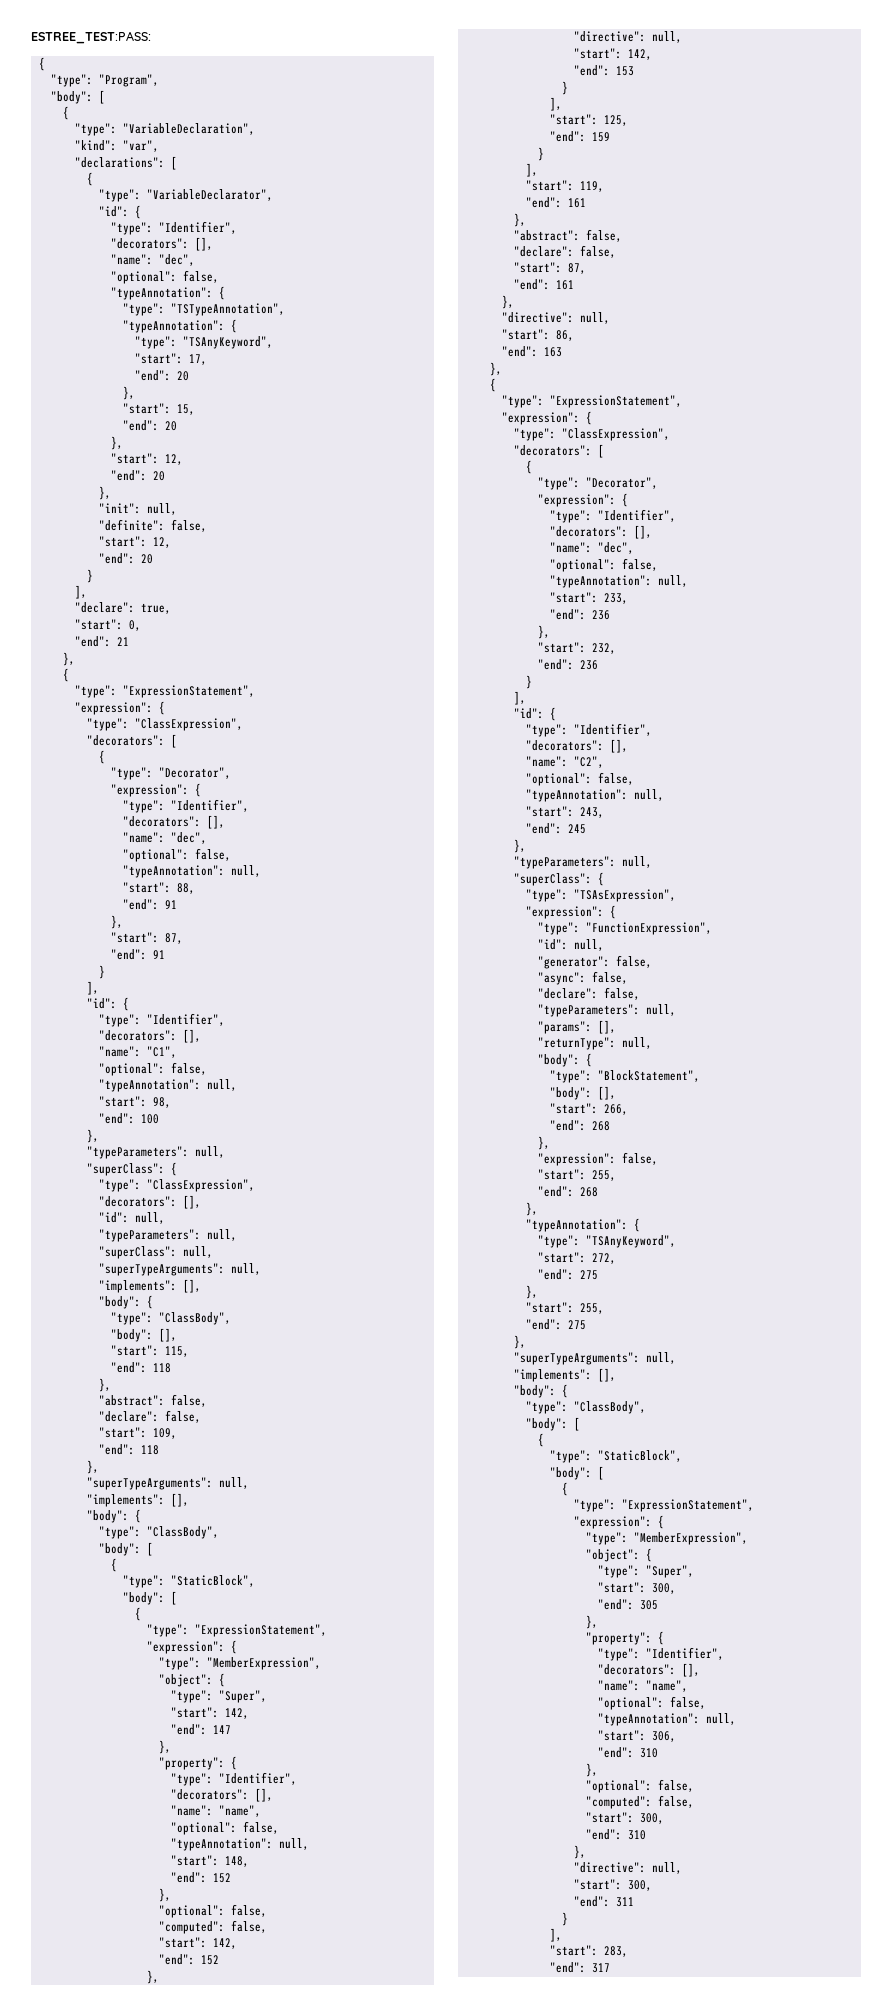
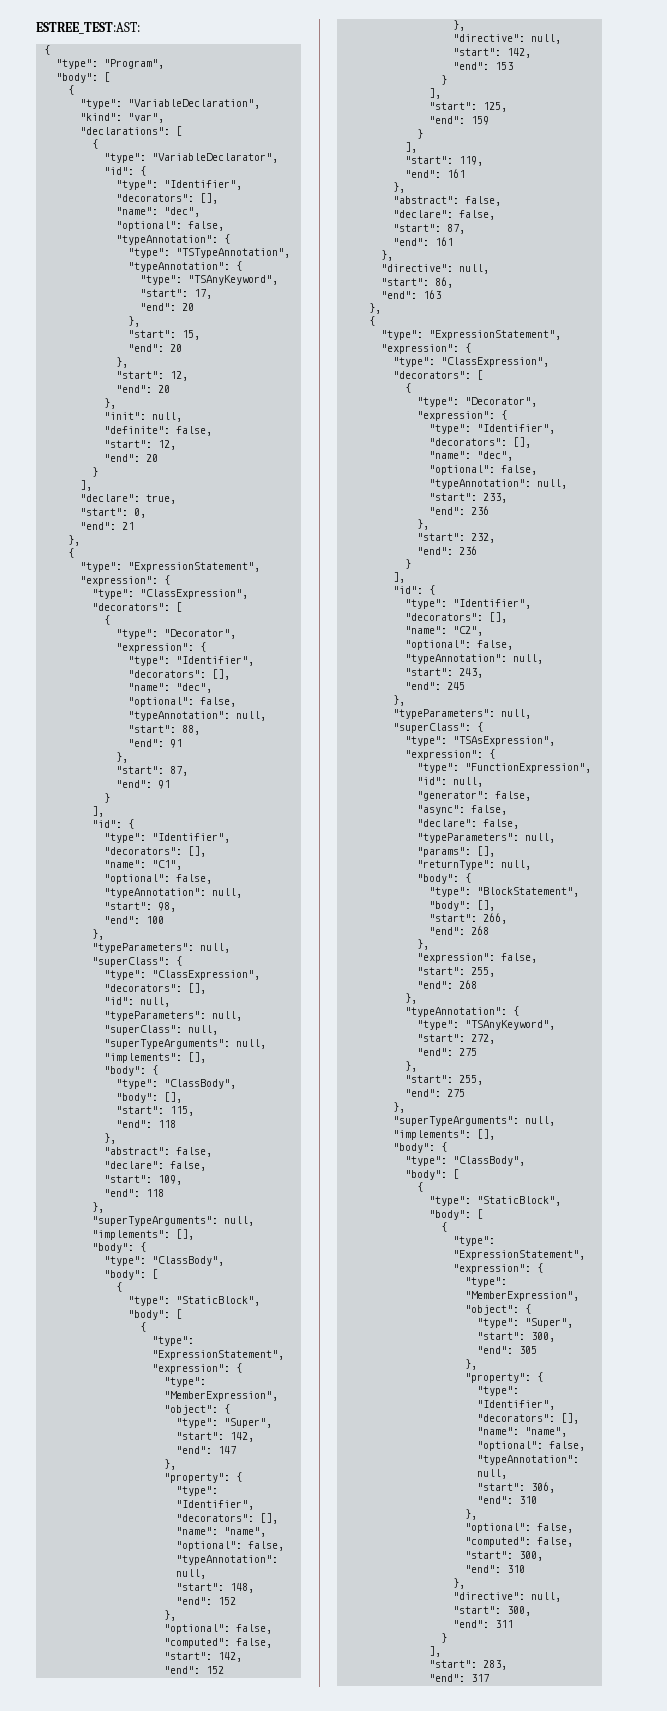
[31,31,151,44] ESTREE_TEST:PASS: -> [36,22,140,34] ESTREE_TEST:AST:

